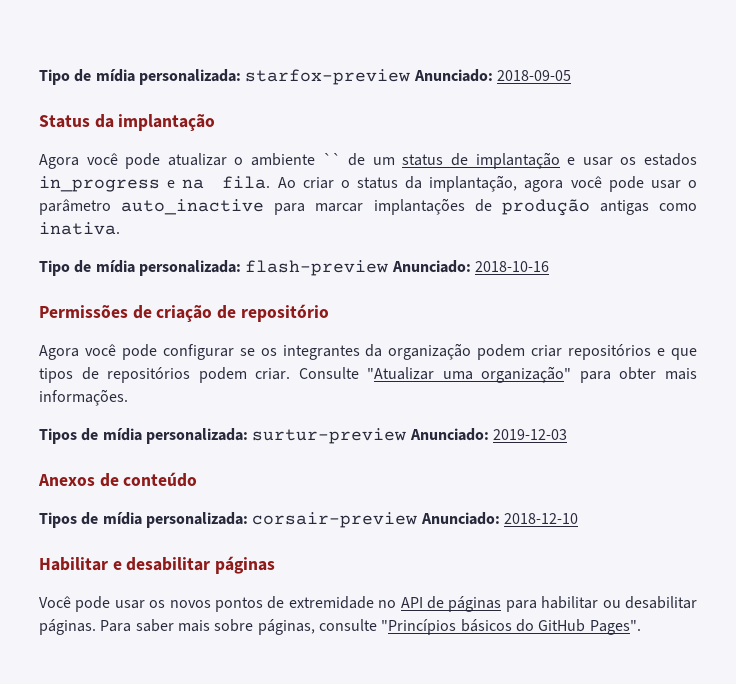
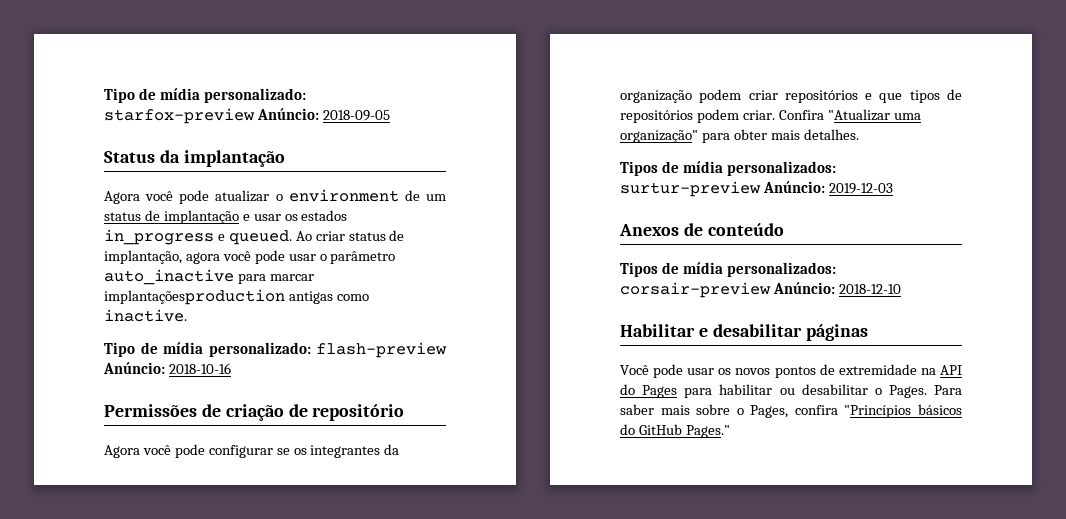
[39,69,493,85] Tipo de mídia personalizada: starfox-preview Anunciado: -> [104,88,306,103] [104,108,319,124] Tipo de mídia personalizado: starfox-preview Anúncio:
[251,153,341,166] ambiente `` -> [288,189,399,202] environment
[182,176,423,189] na fila. Ao criar o status da -> [228,230,405,245] queued. Ao criar status de
[373,198,590,216] implantações de produção -> [104,289,285,305] implantaçõesproduction
[39,222,120,235] [39,260,471,276] inativa. // Tipo de mídia personalizada: flash-preview Anunciado: -> [104,309,187,322] [104,342,447,358] [103,362,165,374] inactive. // Tipo de mídia personalizado: flash-preview Anúncio:
[298,367,359,379] Consulte -> [778,110,824,120] Confira
[39,389,128,406] [39,428,489,444] informações. // Tipos de mídia personalizada: surtur-preview Anunciado: -> [803,129,859,140] [620,161,836,176] [620,181,825,197] detalhes. // Tipos de mídia personalizados: surtur-preview Anúncio:
[145,512,500,528] personalizada: corsair-preview Anunciado: -> [726,262,836,277] [620,282,835,298] personalizados: corsair-preview Anúncio:
[378,596,502,612] no API de páginas -> [920,365,962,375] [620,384,678,398] na API do Pages
[39,619,96,635] páginas. -> [874,385,927,398] o Pages.
[257,619,377,635] páginas, consulte -> [736,405,838,418] o Pages, confira
[589,620,641,635] Pages". -> [685,425,730,438] Pages."

